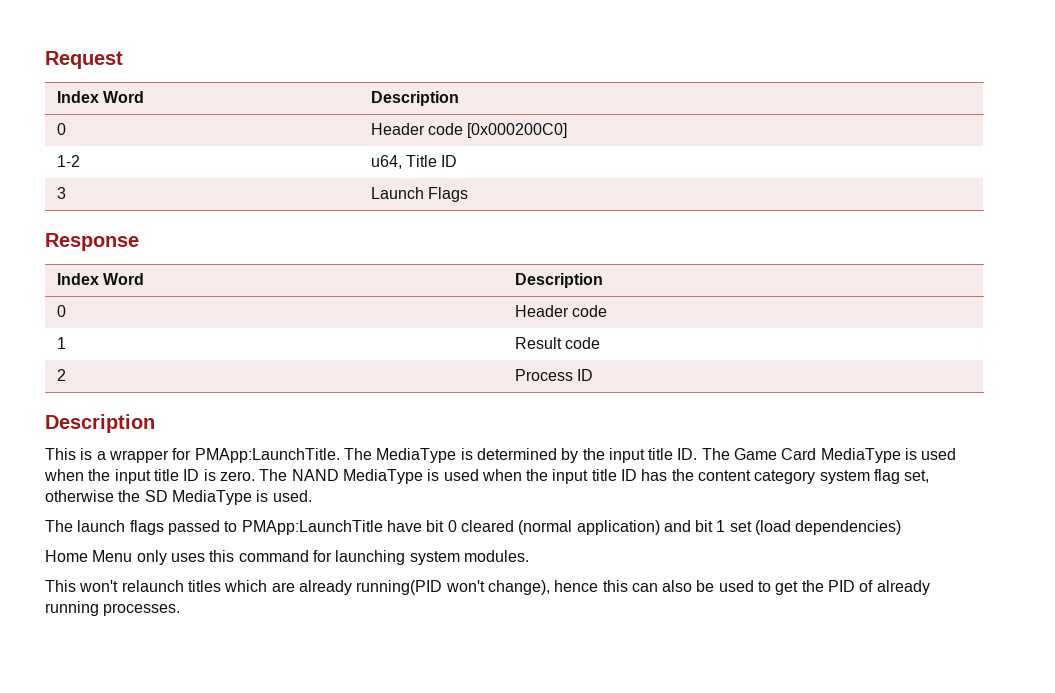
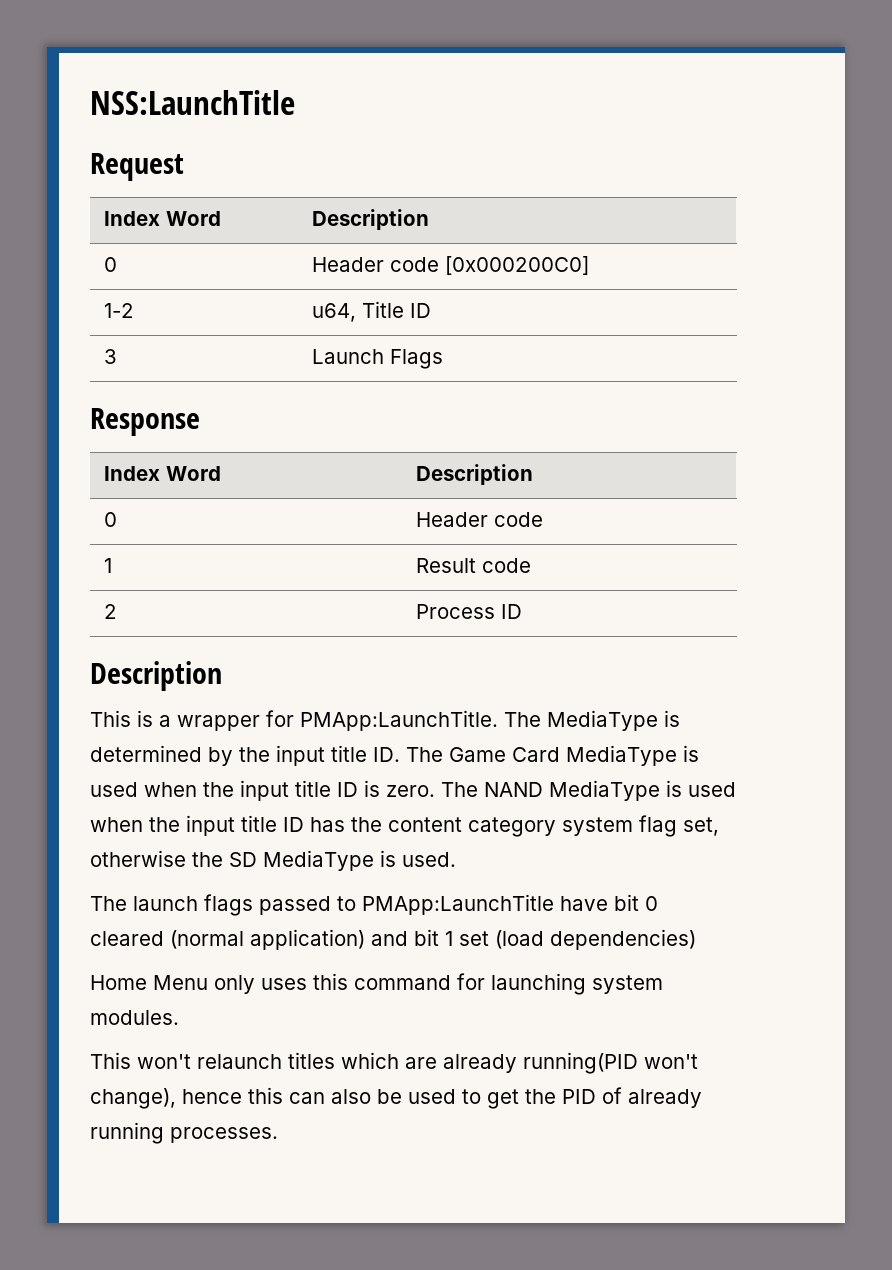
(45, 60) none -> [90,90,295,115] NSS:LaunchTitle //

